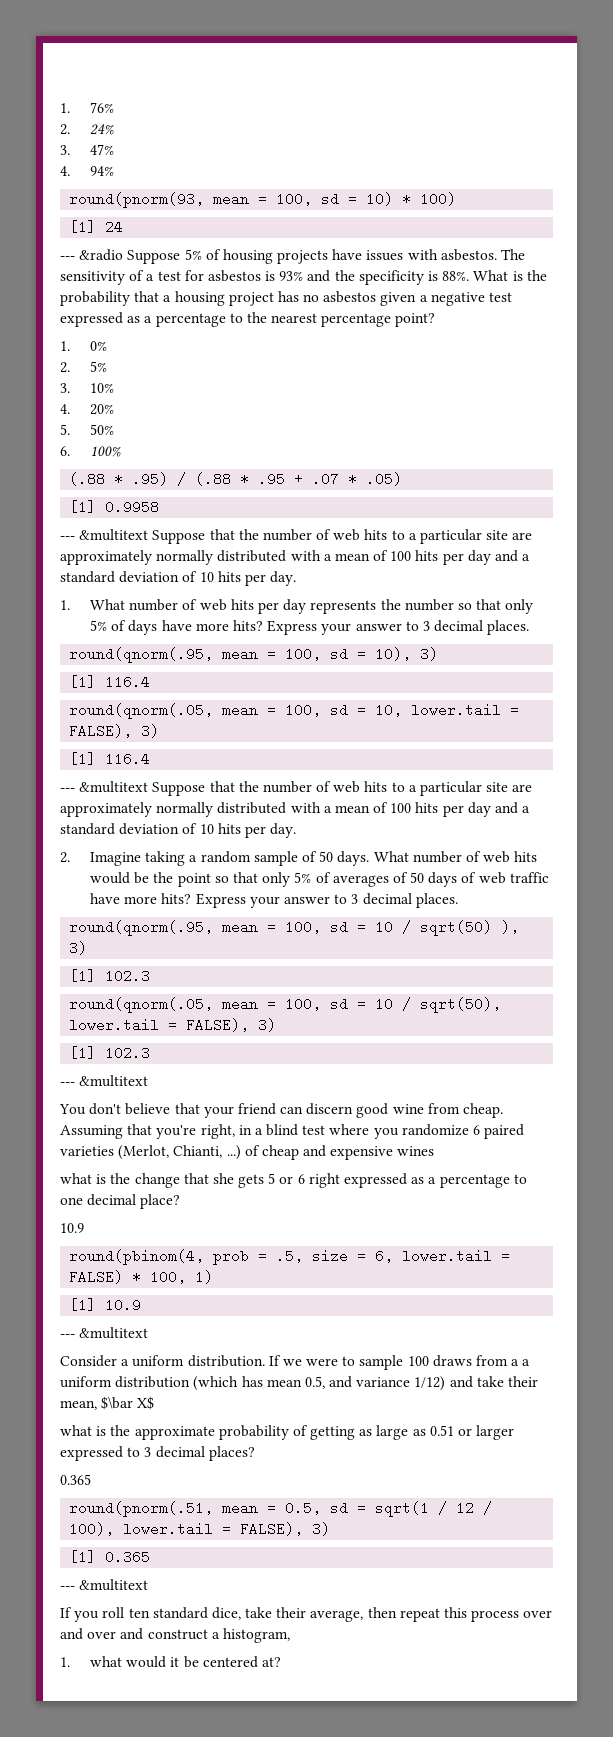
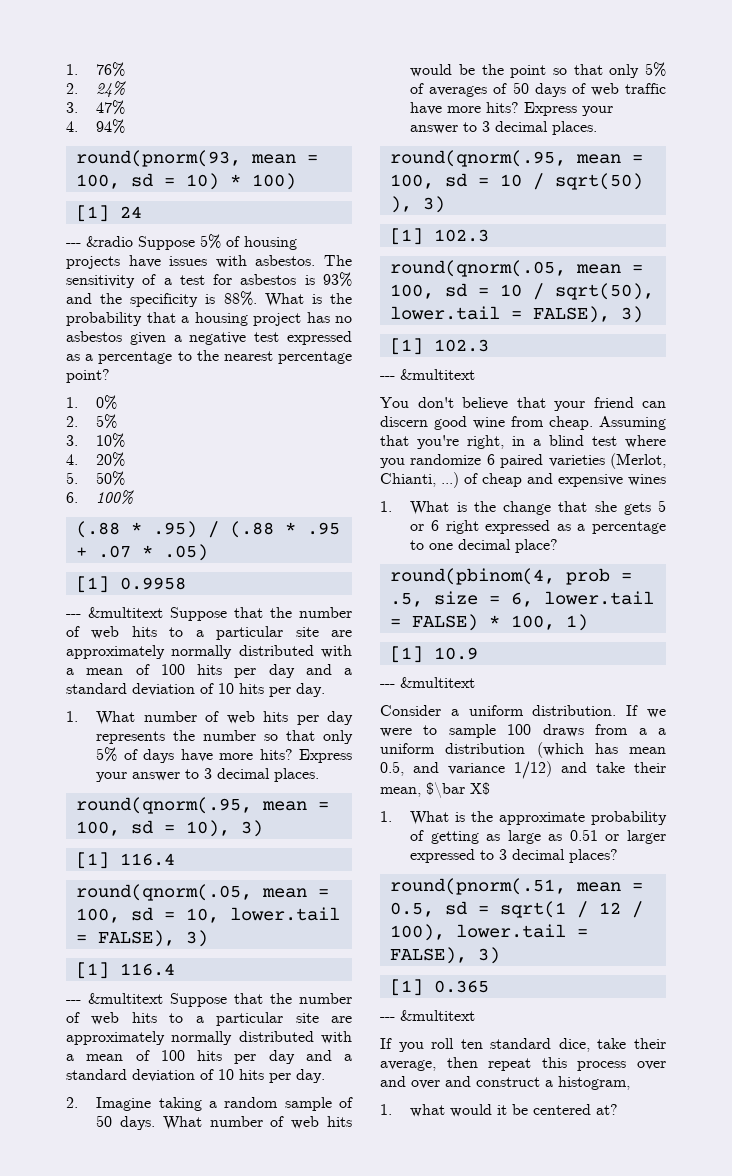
[60,1173,92,1184] what -> [380,501,450,515] 1. What
[60,1223,84,1233] // 10.9 -> (559, 546) none
[60,1425,92,1436] what -> [380,811,450,825] 1. What
[60,1474,91,1485] // 0.365 -> (619, 856) none

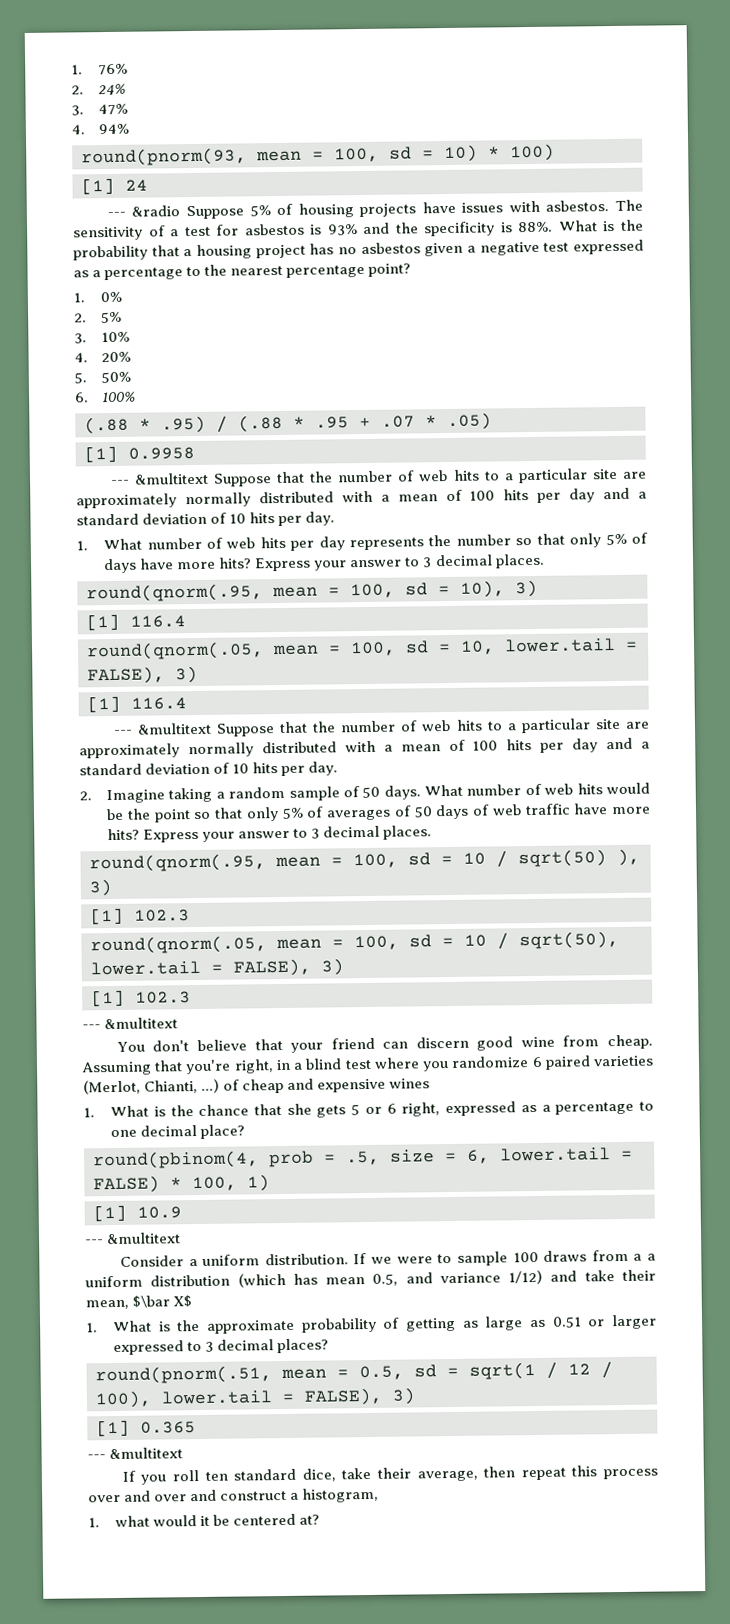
[503,501,552,515] change -> [198,1104,250,1116] chance
[445,520,479,534] right -> [401,1102,441,1117] right,

